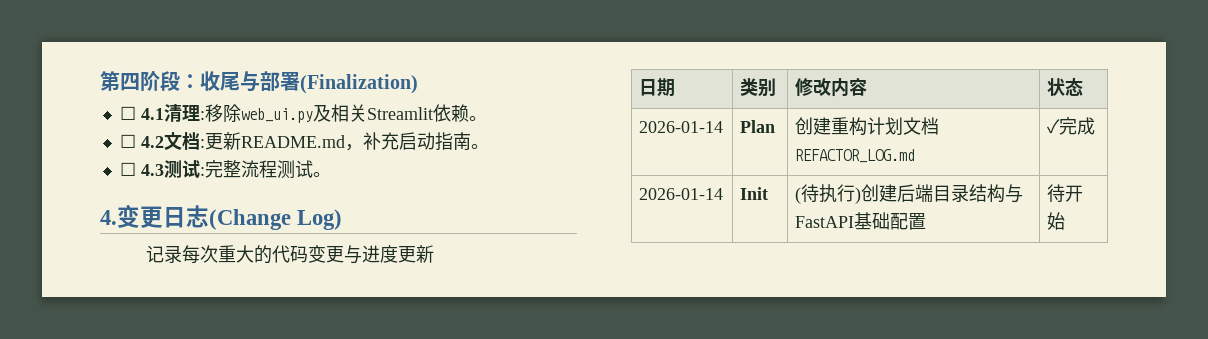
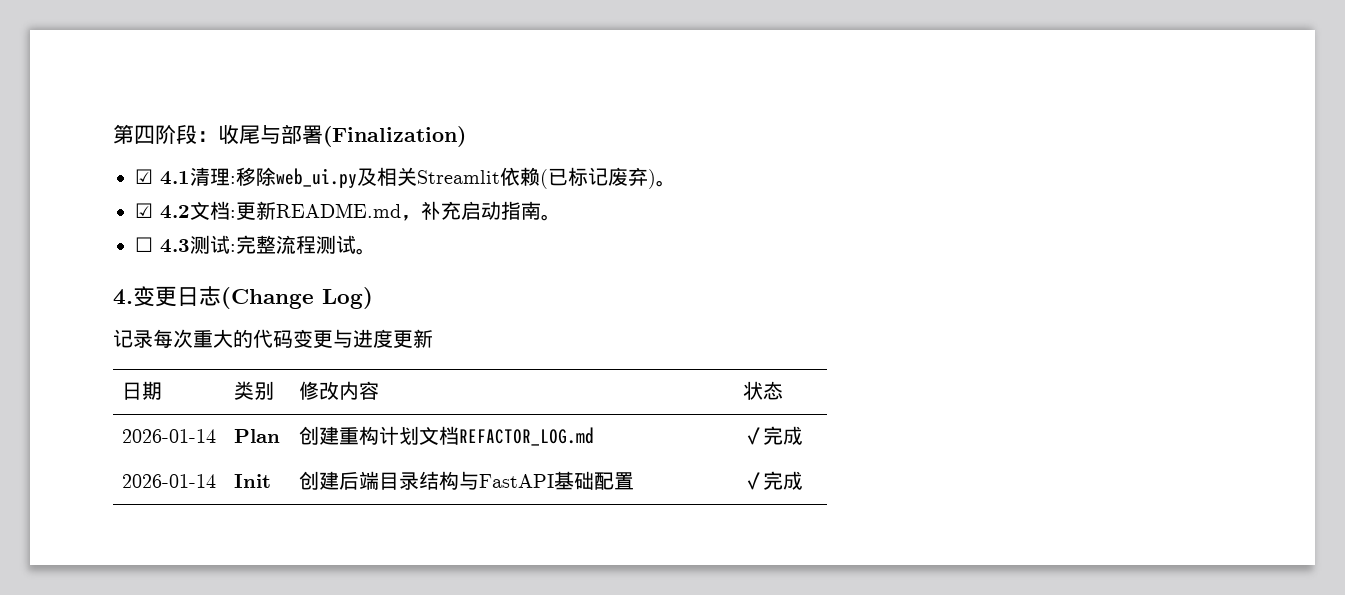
[119,106,136,120] ☐ -> [135,169,153,184] ☑
[468,116,487,121] [119,134,136,148] 。 // ☐ -> [540,167,676,189] [135,203,153,218] (已标记废弃)。 // ☑
[795,184,862,204] (待执行) -> (271, 481) none
[1047,184,1084,203] [1047,212,1066,230] 待开始 -> [742,471,803,490] ✓完成

